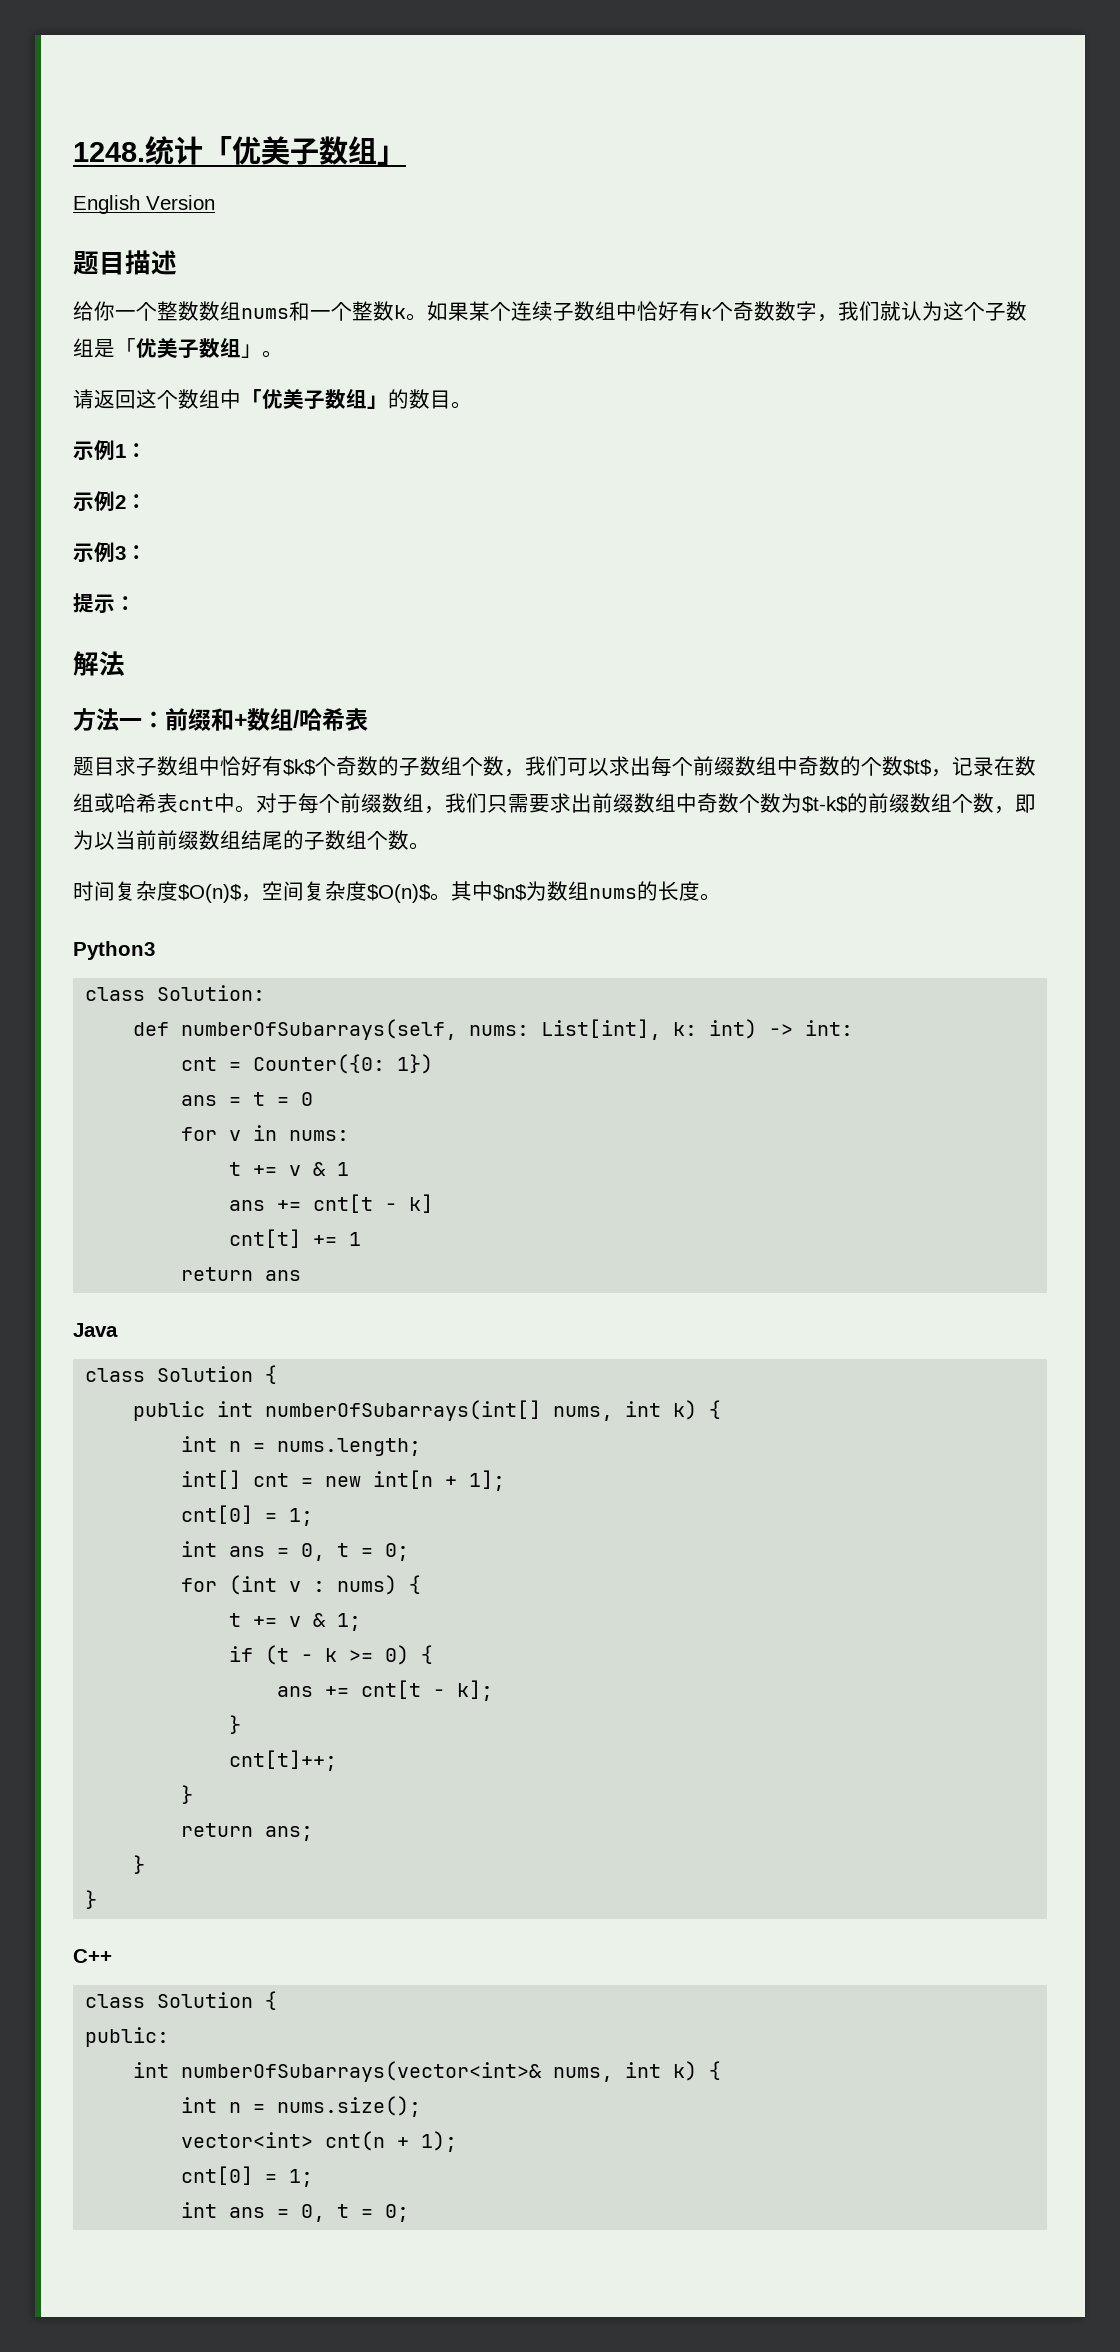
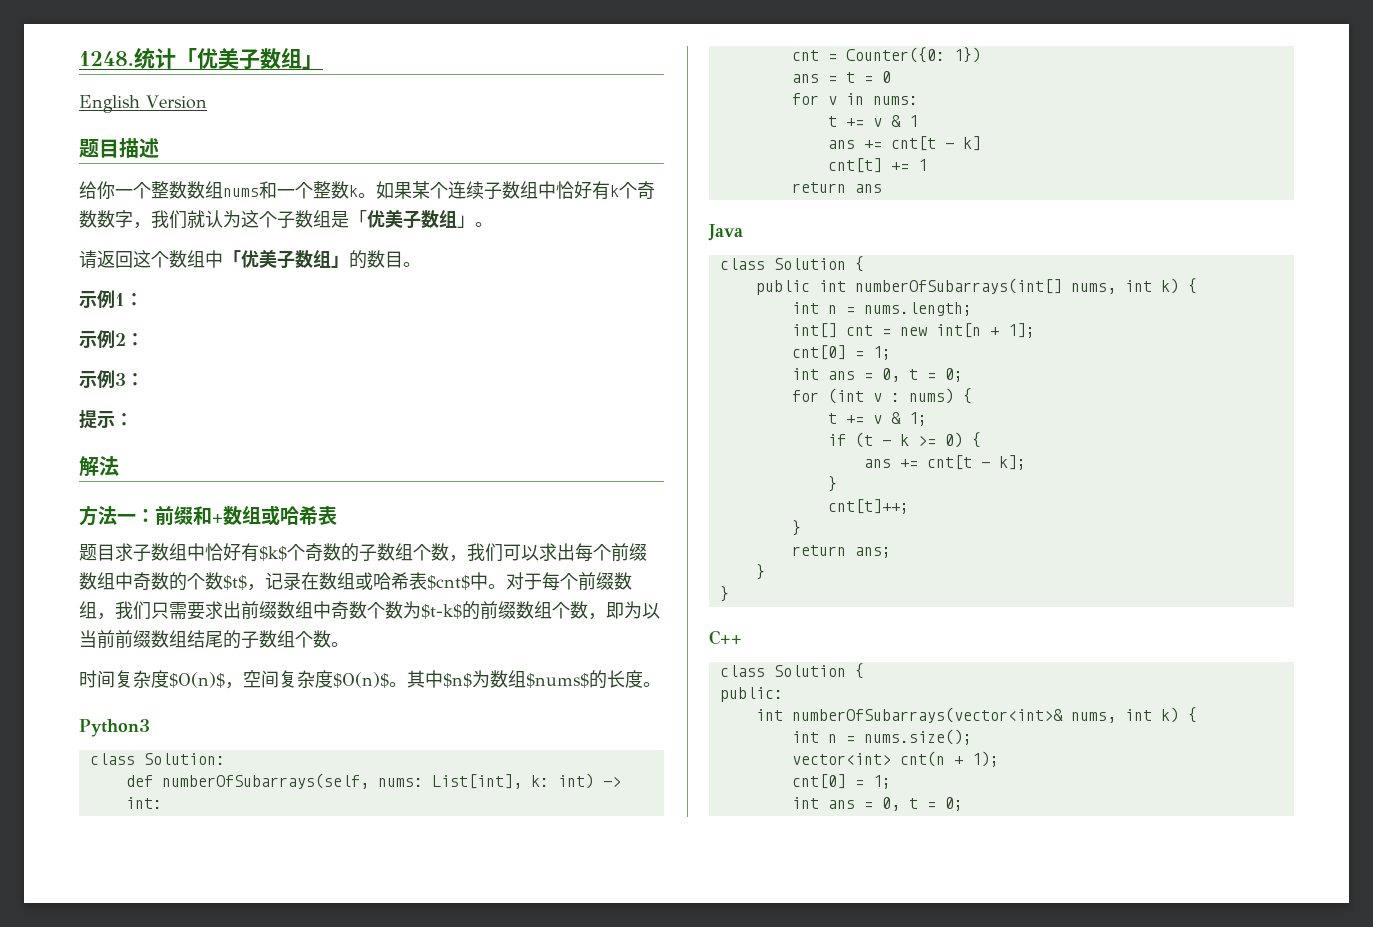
[293,710,300,728] / -> [261,505,280,526] 或
[178,797,214,811] cnt -> [427,575,470,590] $cnt$
[589,888,637,899] nums -> [526,673,589,688] $nums$

